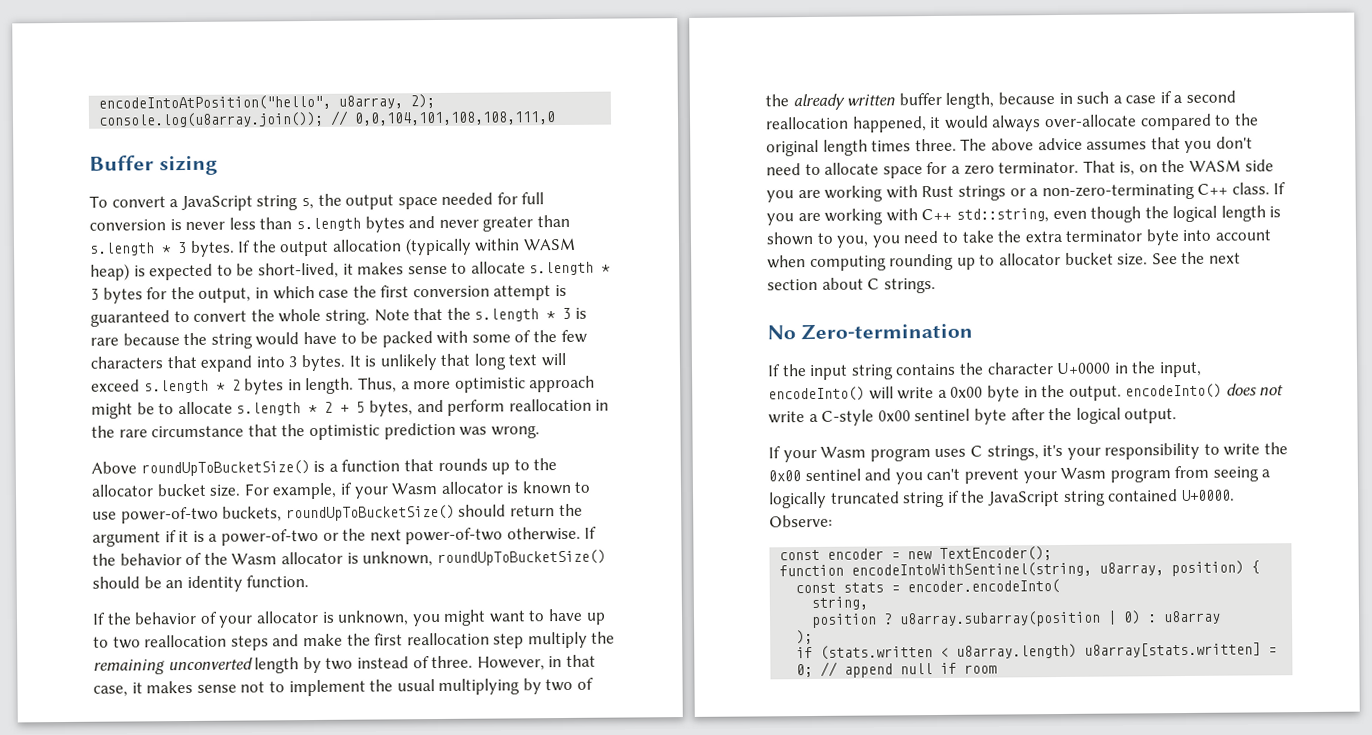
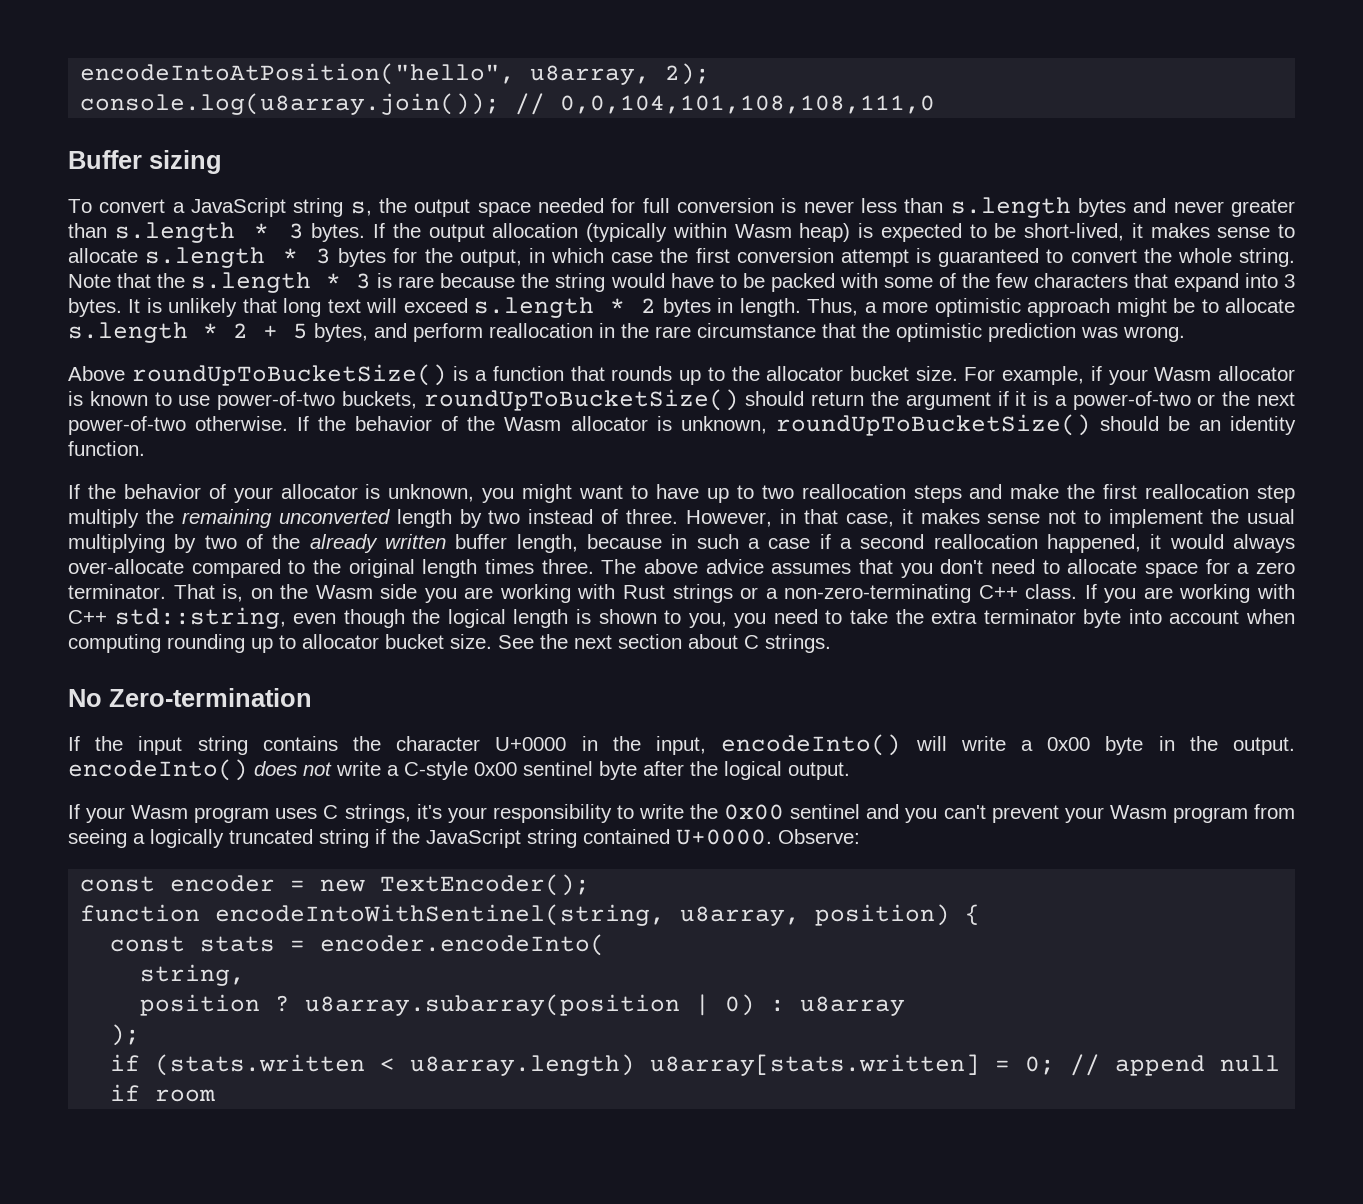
[522,237,576,251] WASM -> [734,224,792,238] Wasm
[1189,159,1242,172] WASM -> [315,585,373,599] Wasm

